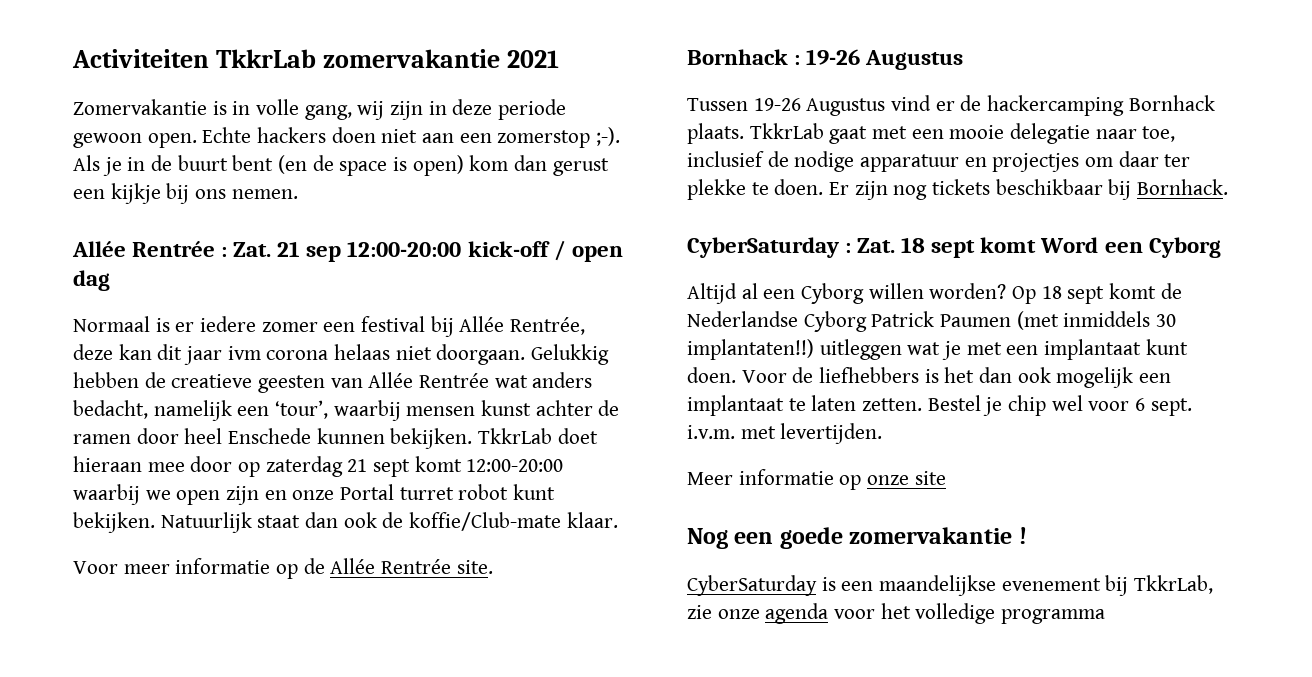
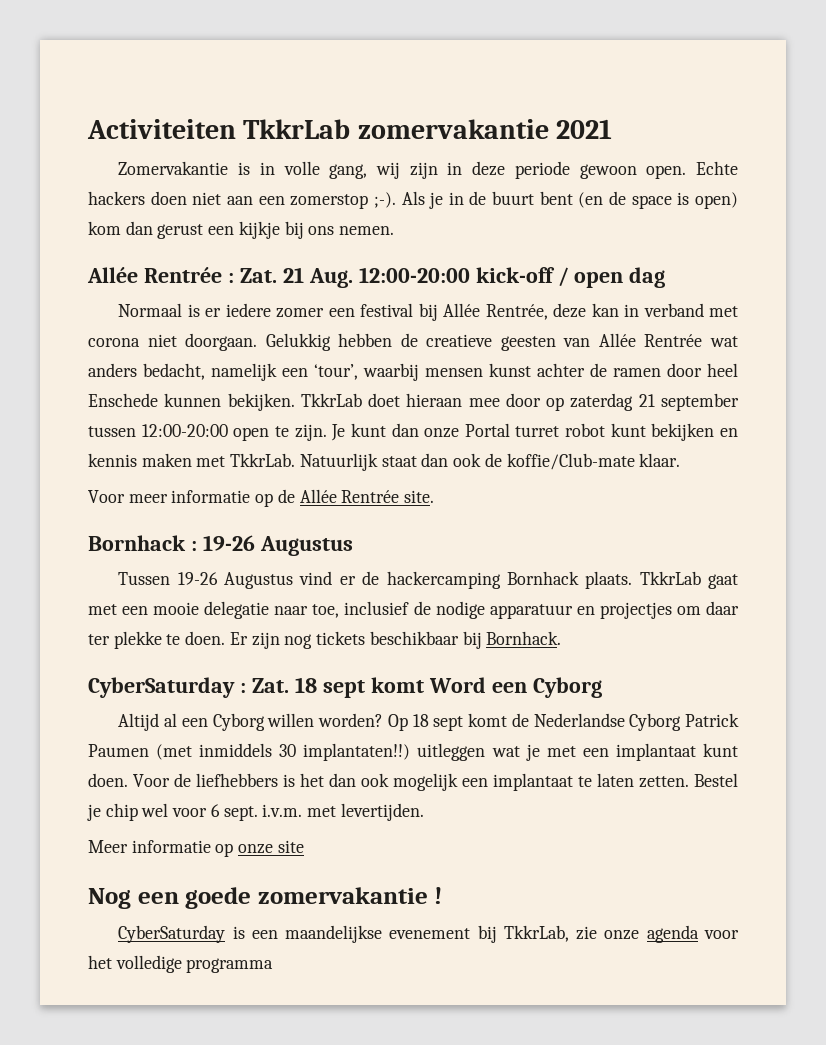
[306,246,342,262] sep -> [308,268,353,288] Aug.
[157,344,391,365] dit jaar ivm corona helaas -> [624,303,738,317] [88,338,140,347] in verband met corona
[373,456,564,477] [73,484,287,505] sept komt 12:00-20:00 waarbij we open zijn en -> [660,393,739,411] [88,423,419,441] september tussen 12:00-20:00 open te zijn. Je kunt dan
[73,512,155,533] bekijken. -> [651,423,738,441] [88,453,296,467] bekijken en kennis maken met TkkrLab.

